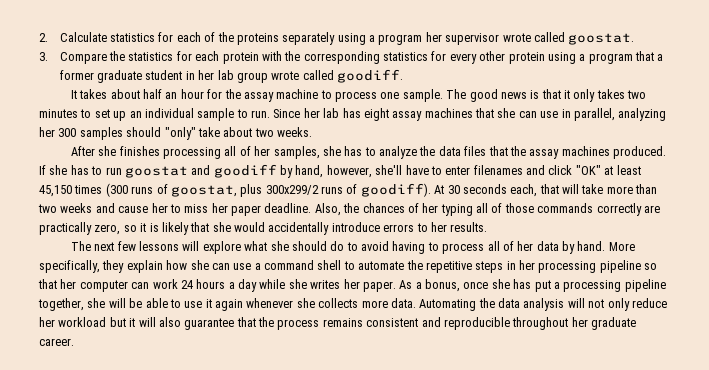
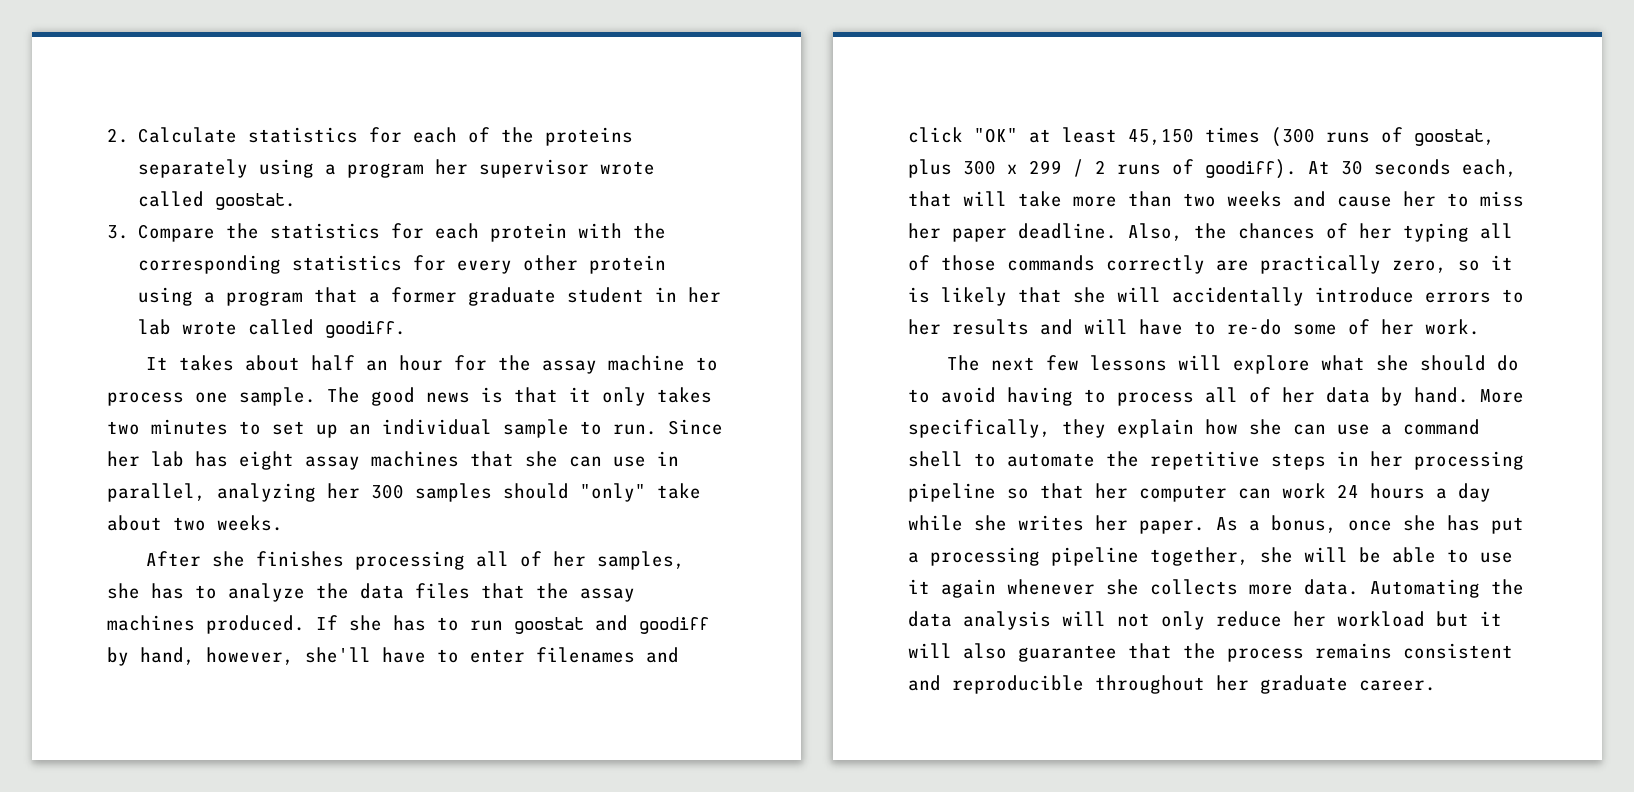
[236,72,268,83] group -> (172, 327) none
[265,185,319,195] 300x299/2 -> [963,159,1106,177] 300 x 299 / 2
[234,222,265,232] would -> [1117,287,1161,302] will
[450,222,488,232] results. -> [952,319,1480,335] results and will have to re-do some of her work.

